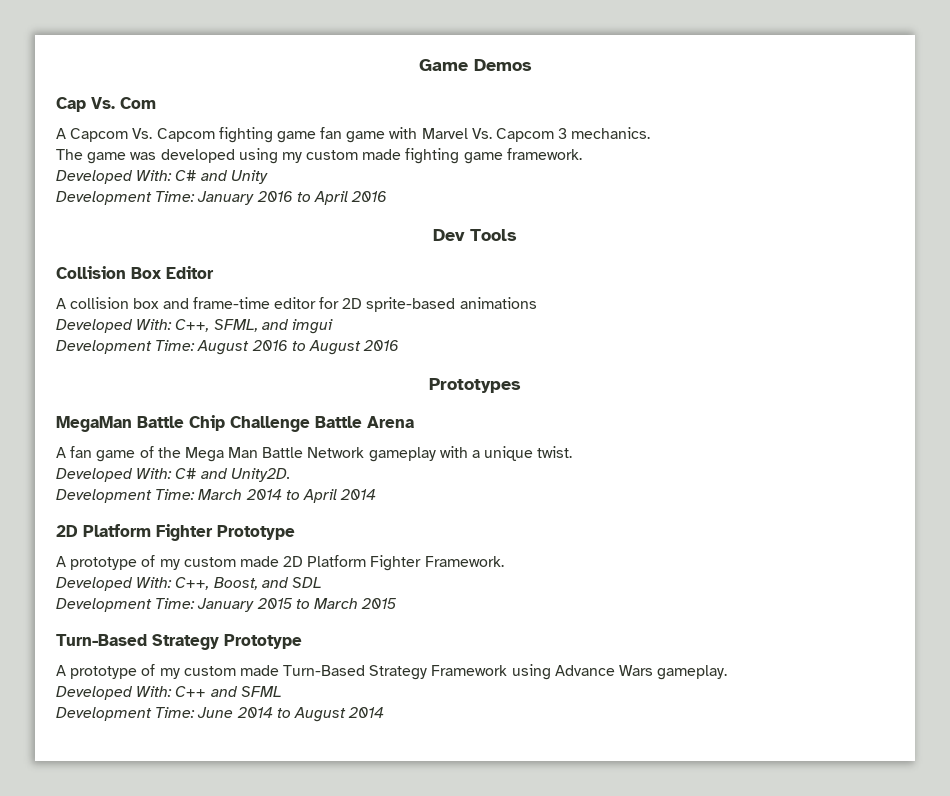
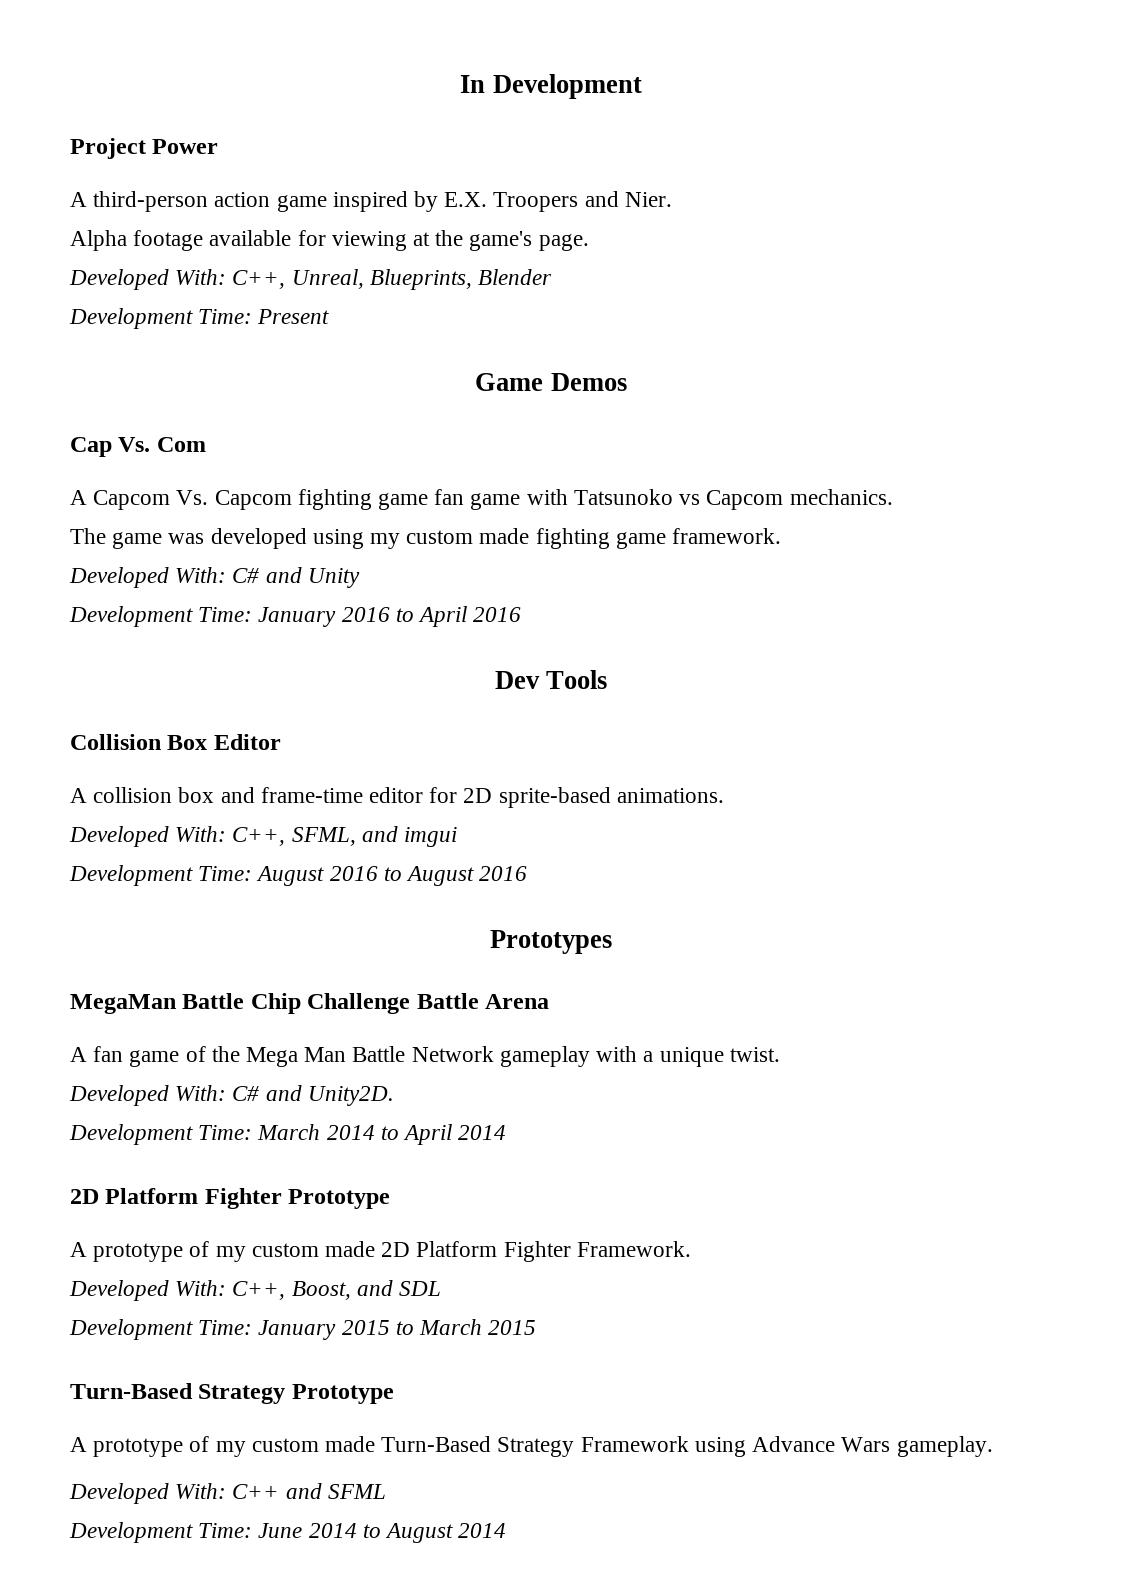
(418, 65) none -> [460,74,642,99] [70,138,219,159] [70,191,672,212] [70,230,589,251] [69,269,553,290] [69,308,330,329] In Development // Project Power // A third-person action game inspired by E.X. Troopers and Nier. // Alpha footage available for viewing at the game's page. // Developed With: C++, Unreal, Blueprints, Blender // Development Time: Present //
[421,128,568,142] Marvel Vs. Capcom 3 -> [573,489,784,510] Tatsunoko vs Capcom
[459,297,537,309] animations -> [616,788,724,803] animations.

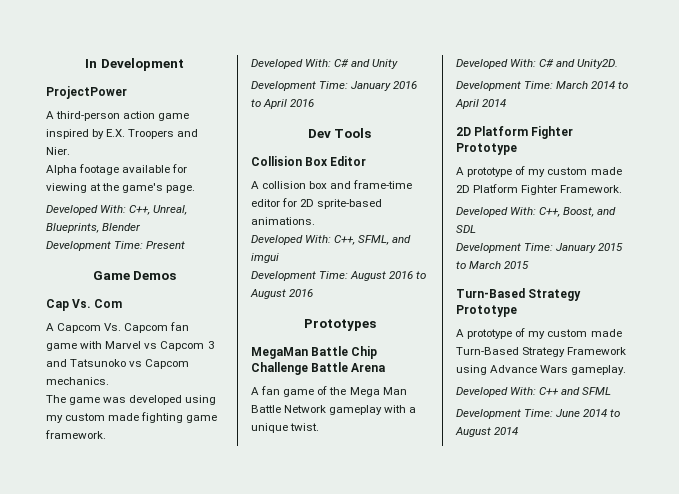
[70,138,219,159] Project Power -> [46,86,127,99] ProjectPower
[297,489,429,510] fighting game -> (169, 328) none
(568, 497) none -> [105,341,214,351] [46,359,67,367] Marvel vs Capcom 3 and

